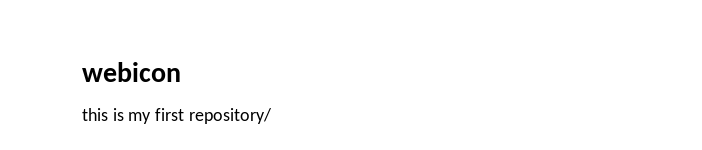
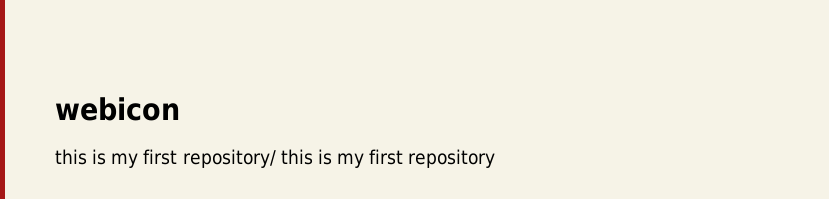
(272, 116) none -> [280,149,496,168] this is my first repository

